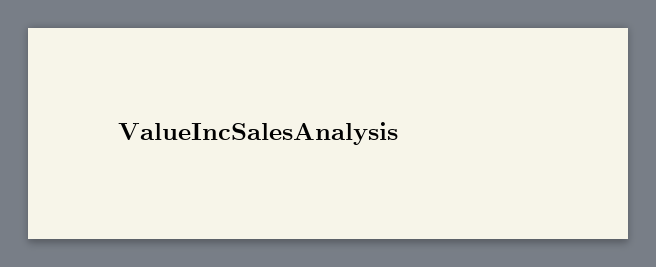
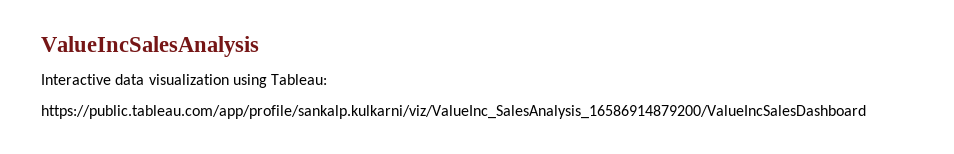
(398, 133) none -> [41,74,328,88] [41,105,866,119] // Interactive data visualization using Tableau: // https://public.tableau.com/app/profile/sankalp.kulkarni/viz/ValueInc_SalesAnalysis_16586914879200/ValueIncSalesDashboard

